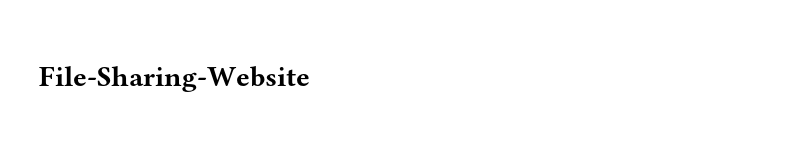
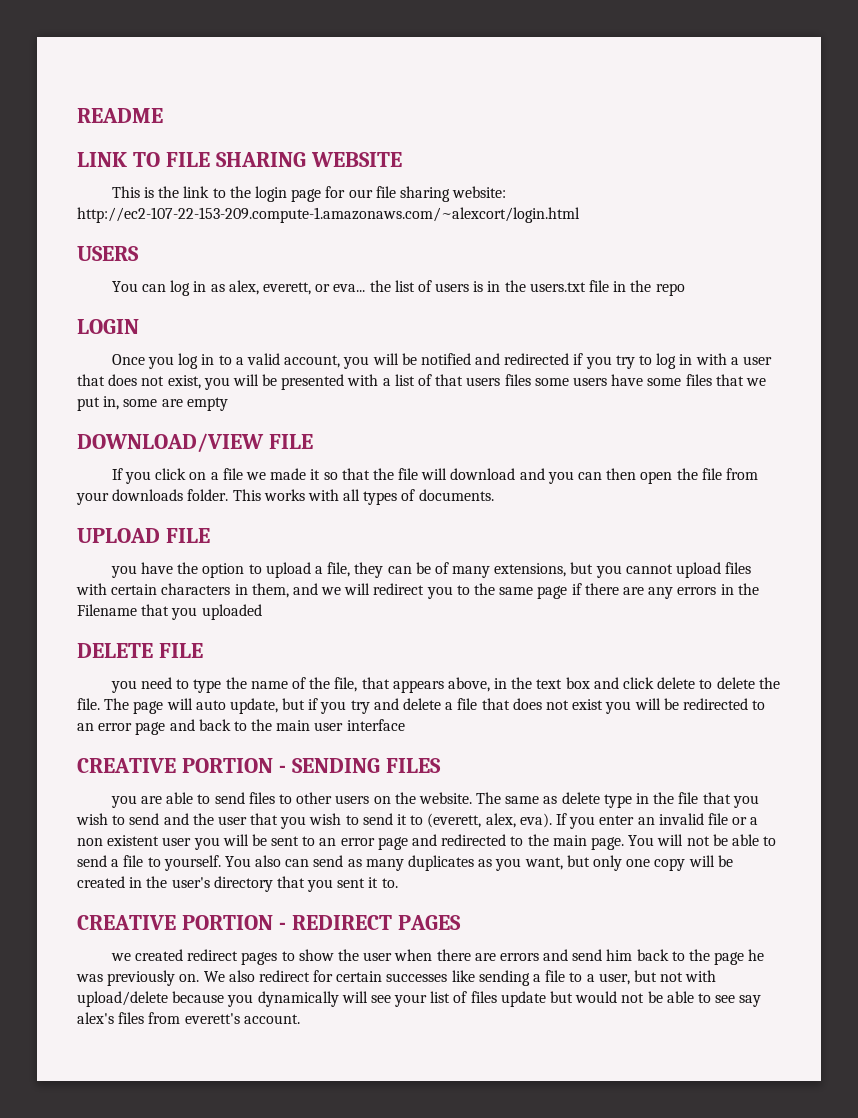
[39,66,310,92] File-Sharing-Website -> [77,108,163,123] [77,152,402,167] [111,186,507,202] [77,207,580,223] [77,246,139,261] [111,280,685,296] [77,319,139,334] [111,353,772,369] [77,374,766,390] [77,396,228,411] [77,433,313,453] [111,468,758,484] [76,489,494,505] [77,528,210,543] [110,562,752,578] [76,583,759,599] [77,604,262,620] [77,643,203,658] [110,677,780,693] [77,698,766,714] [77,719,405,735] [77,758,441,773] [110,792,759,808] [76,813,759,829] [77,834,777,850] [77,855,733,871] [77,876,398,892] [77,915,461,930] [110,949,765,965] [76,970,717,986] [77,991,762,1007] [77,1012,300,1024] README // LINK TO FILE SHARING WEBSITE // This is the link to the login page for our file sharing website: http://ec2-107-22-153-209.compute-1.amazonaws.com/~alexcort/login.html // USERS // You can log in as alex, everett, or eva... the list of users is in the users.txt file in the repo // LOGIN // Once you log in to a valid account, you will be notified and redirected if you try to log in with a user that does not exist, you will be presented with a list of that users files some users have some files that we put in, some are empty // DOWNLOAD/VIEW FILE // If you click on a file we made it so that the file will download and you can then open the file from your downloads folder. This works with all types of documents. // UPLOAD FILE // you have the option to upload a file, they can be of many extensions, but you cannot upload files with certain characters in them, and we will redirect you to the same page if there are any errors in the Filename that you uploaded // DELETE FILE // you need to type the name of the file, that appears above, in the text box and click delete to delete the file. The page will auto update, but if you try and delete a file that does not exist you will be redirected to an error page and back to the main user interface // CREATIVE PORTION - SENDING FILES // you are able to send files to other users on the website. The same as delete type in the file that you wish to send and the user that you wish to send it to (everett, alex, eva). If you enter an invalid file or a non existent user you will be sent to an error page and redirected to the main page. You will not be able to send a file to yourself. You also can send as many duplicates as you want, but only one copy will be created in the user's directory that you sent it to. // CREATIVE PORTION - REDIRECT PAGES // we created redirect pages to show the user when there are errors and send him back to the page he was previously on. We also redirect for certain successes like sending a file to a user, but not with upload/delete because you dynamically will see your list of files update but would not be able to see say alex's files from everett's account.

